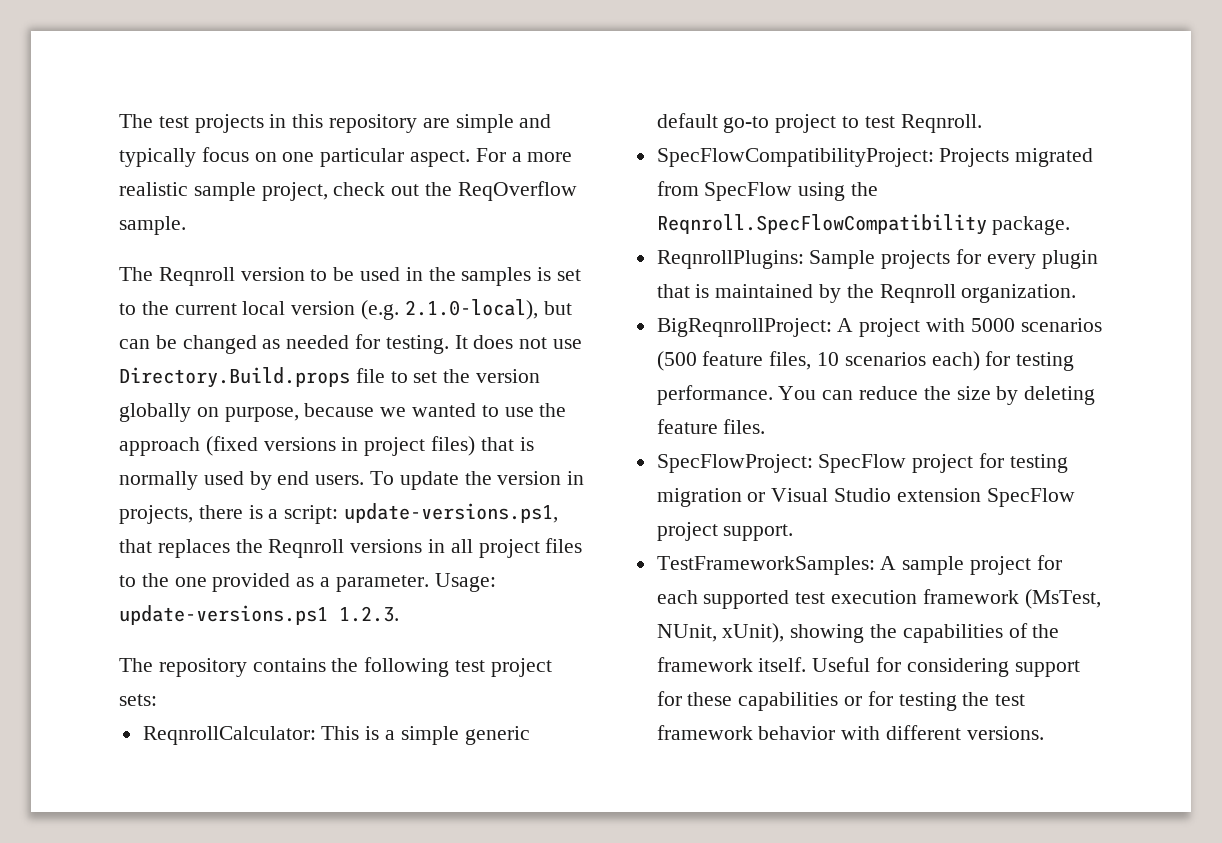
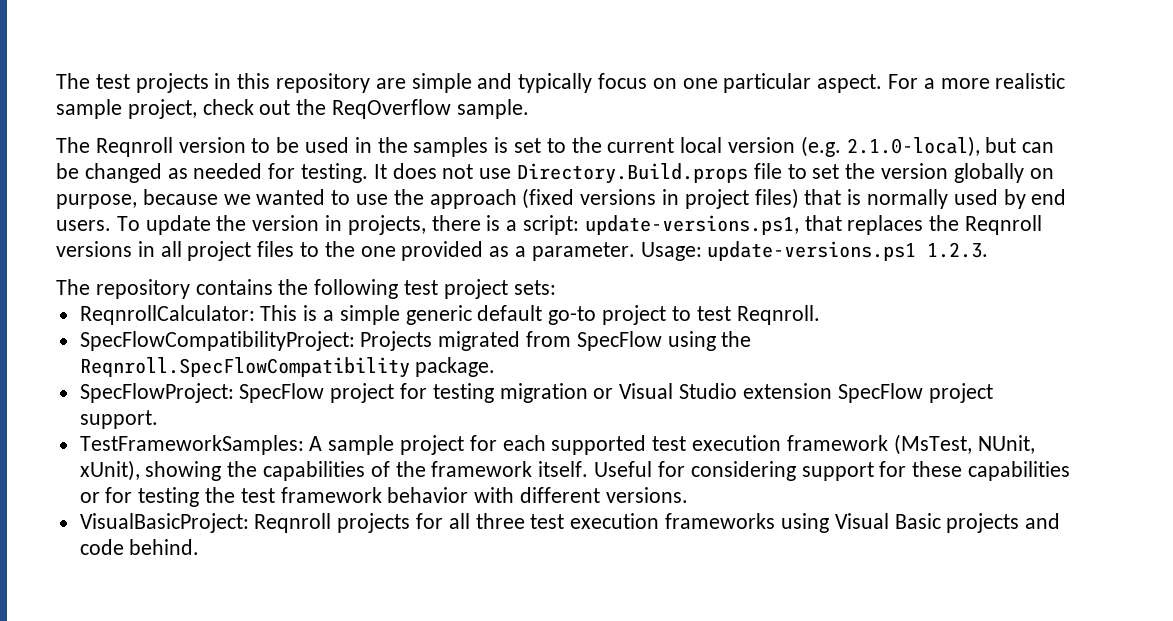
[656,249,1098,269] [656,284,1077,303] [656,318,1102,337] [656,351,1075,371] [656,385,1096,405] [656,419,766,434] // ReqnrollPlugins: Sample projects for every plugin that is maintained by the Reqnroll organization. // BigReqnrollProject: A project with 5000 scenarios (500 feature files, 10 scenarios each) for testing performance. You can reduce the size by deleting feature files. -> (496, 367) none
(1044, 733) none -> [79,513,1061,533] [79,539,200,555] // VisualBasicProject: Reqnroll projects for all three test execution frameworks using Visual Basic projects and code behind.

